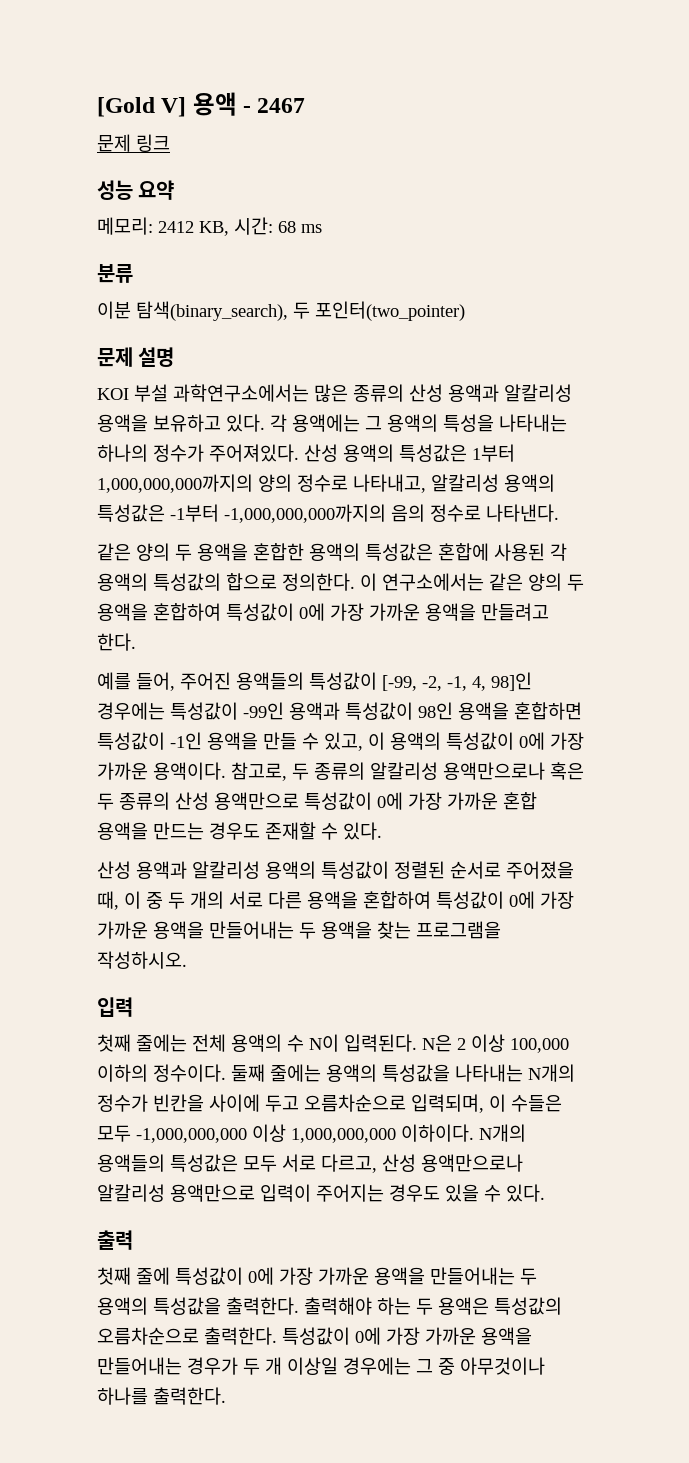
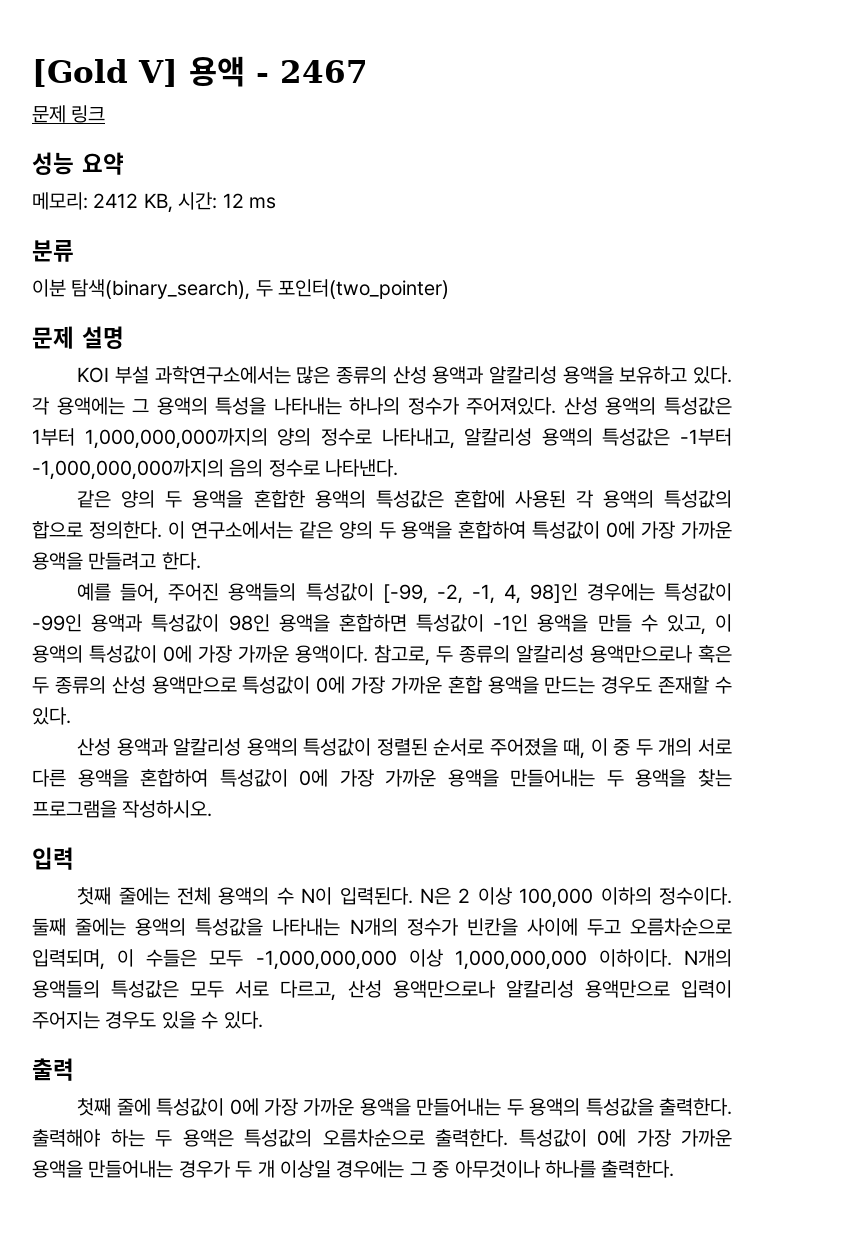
[278,221,296,233] 68 -> [222,193,244,208] 12

